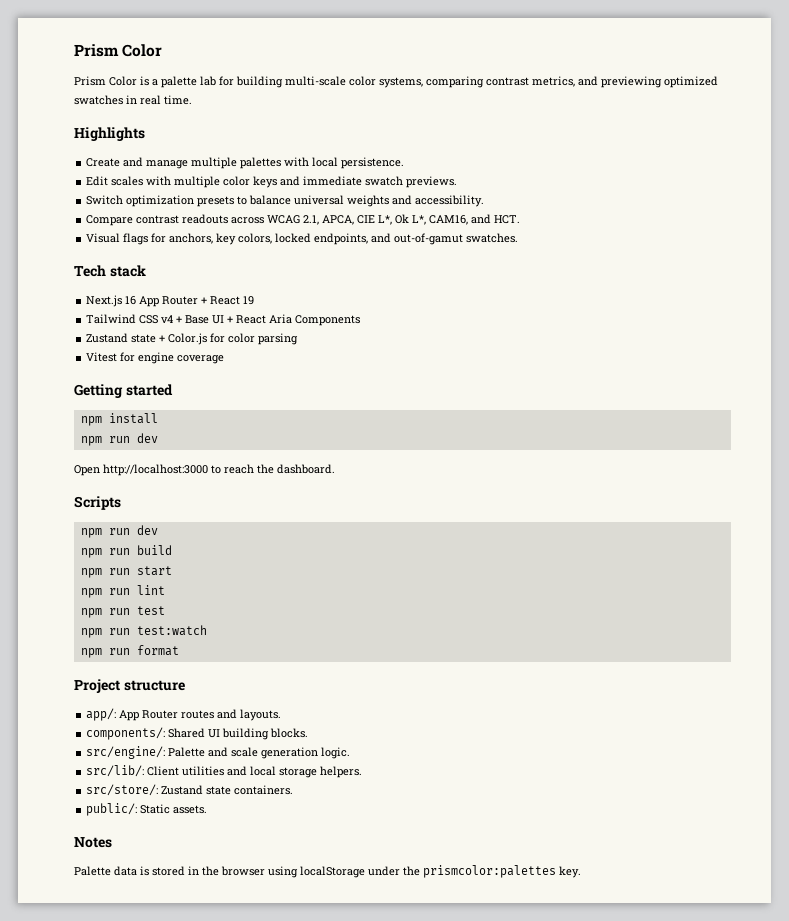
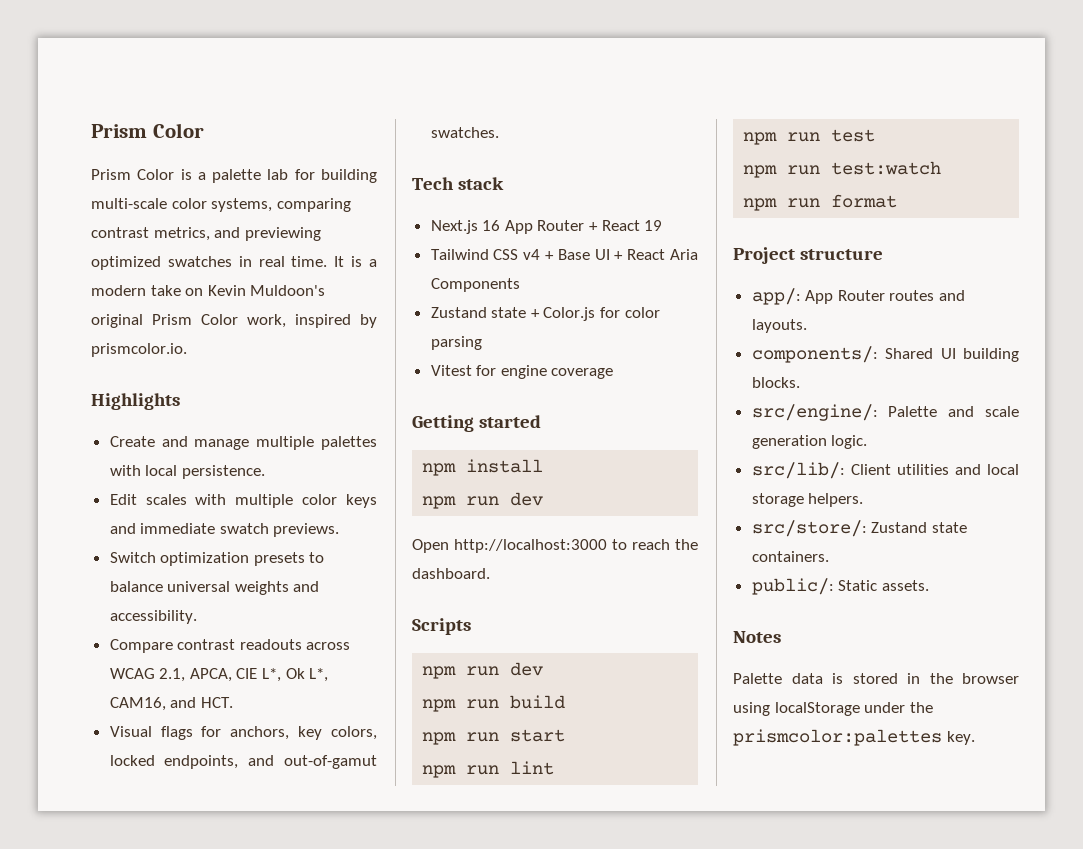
(192, 100) none -> [334,256,377,267] [91,285,326,296] [91,314,377,328] [91,343,187,357] It is a modern take on Kevin Muldoon's original Prism Color work, inspired by prismcolor.io.

